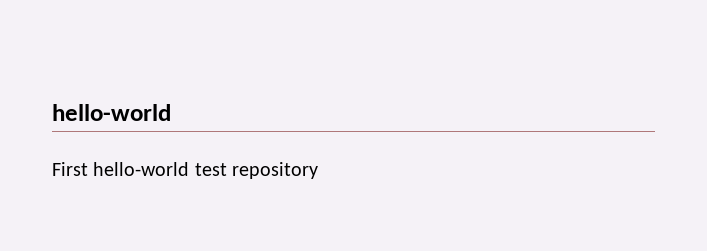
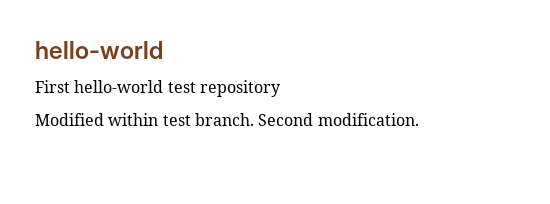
(319, 170) none -> [35,113,419,126] // Modified within test branch. Second modification.

